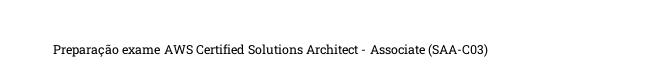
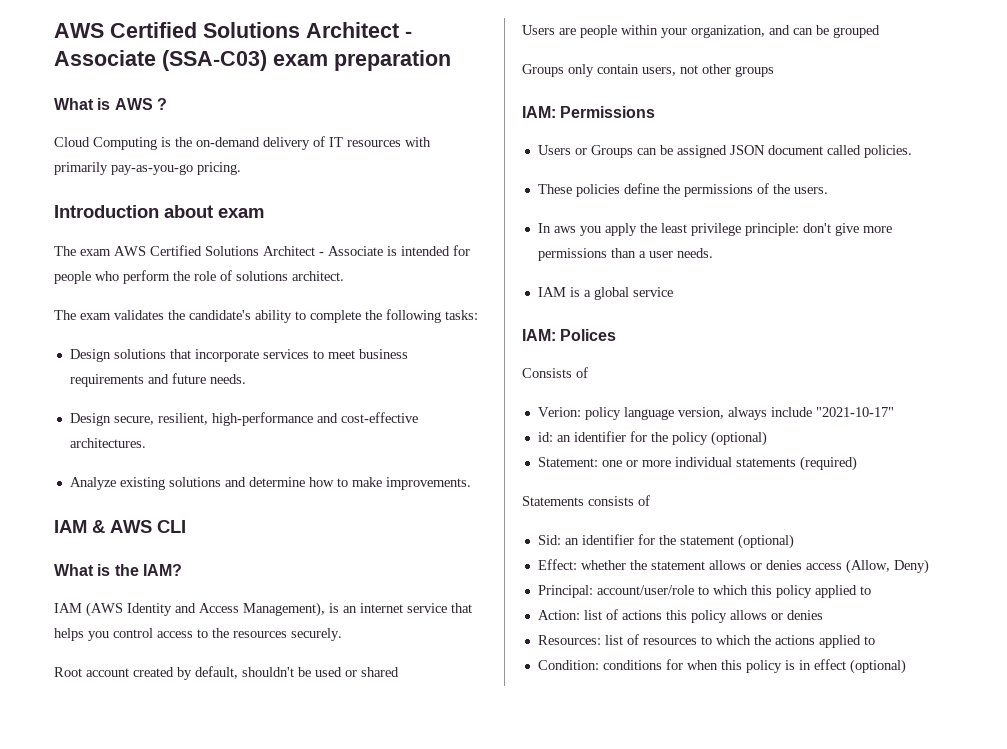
[53,44,488,57] Preparação exame AWS Certified Solutions Architect - Associate (SAA-C03) -> [54,22,412,38] [54,50,451,71] [54,98,167,110] [54,136,431,150] [54,162,241,175] [54,205,264,218] [54,245,470,256] [54,270,344,284] [54,309,478,323] [69,349,408,362] [69,373,246,387] [69,412,418,426] [69,438,146,448] [69,477,471,490] [54,520,186,533] [54,564,182,576] [54,602,472,617] [54,628,342,641] [54,666,399,680] [522,25,880,38] [522,64,774,77] [522,106,656,118] [537,145,912,158] [537,183,828,197] [537,223,892,236] [537,248,713,261] [537,287,673,300] [522,329,617,341] [522,367,588,378] [537,407,894,420] [537,431,767,446] [537,456,857,471] [522,495,650,506] [537,534,794,549] [537,559,929,574] [537,585,871,598] [537,609,823,623] [537,634,875,648] [537,659,906,674] AWS Certified Solutions Architect - Associate (SSA-C03) exam preparation // What is AWS ? // Cloud Computing is the on-demand delivery of IT resources with primarily pay-as-you-go pricing. // Introduction about exam // The exam AWS Certified Solutions Architect - Associate is intended for people who perform the role of solutions architect. // The exam validates the candidate's ability to complete the following tasks: // Design solutions that incorporate services to meet business requirements and future needs. // Design secure, resilient, high-performance and cost-effective architectures. // Analyze existing solutions and determine how to make improvements. // IAM & AWS CLI // What is the IAM? // IAM (AWS Identity and Access Management), is an internet service that helps you control access to the resources securely. // Root account created by default, shouldn't be used or shared // Users are people within your organization, and can be grouped // Groups only contain users, not other groups // IAM: Permissions // Users or Groups can be assigned JSON document called policies. // These policies define the permissions of the users. // In aws you apply the least privilege principle: don't give more permissions than a user needs. // IAM is a global service // IAM: Polices // Consists of // Verion: policy language version, always include "2021-10-17" // id: an identifier for the policy (optional) // Statement: one or more individual statements (required) // Statements consists of // Sid: an identifier for the statement (optional) // Effect: whether the statement allows or denies access (Allow, Deny) // Principal: account/user/role to which this policy applied to // Action: list of actions this policy allows or denies // Resources: list of resources to which the actions applied to // Condition: conditions for when this policy is in effect (optional)

